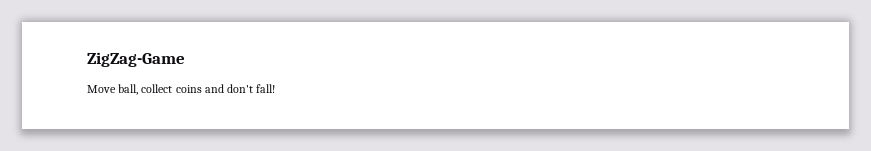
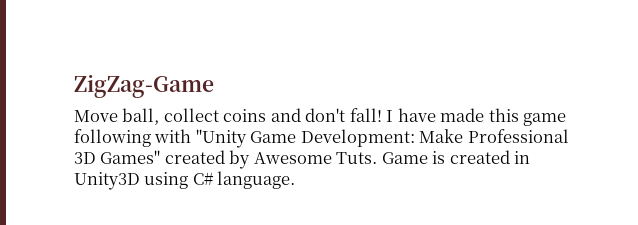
(276, 88) none -> [386,108,567,126] [74,129,569,148] [74,150,531,169] [74,171,296,190] I have made this game following with "Unity Game Development: Make Professional 3D Games" created by Awesome Tuts. Game is created in Unity3D using C# language.

